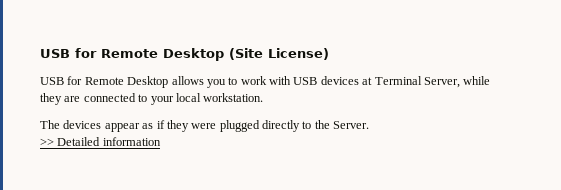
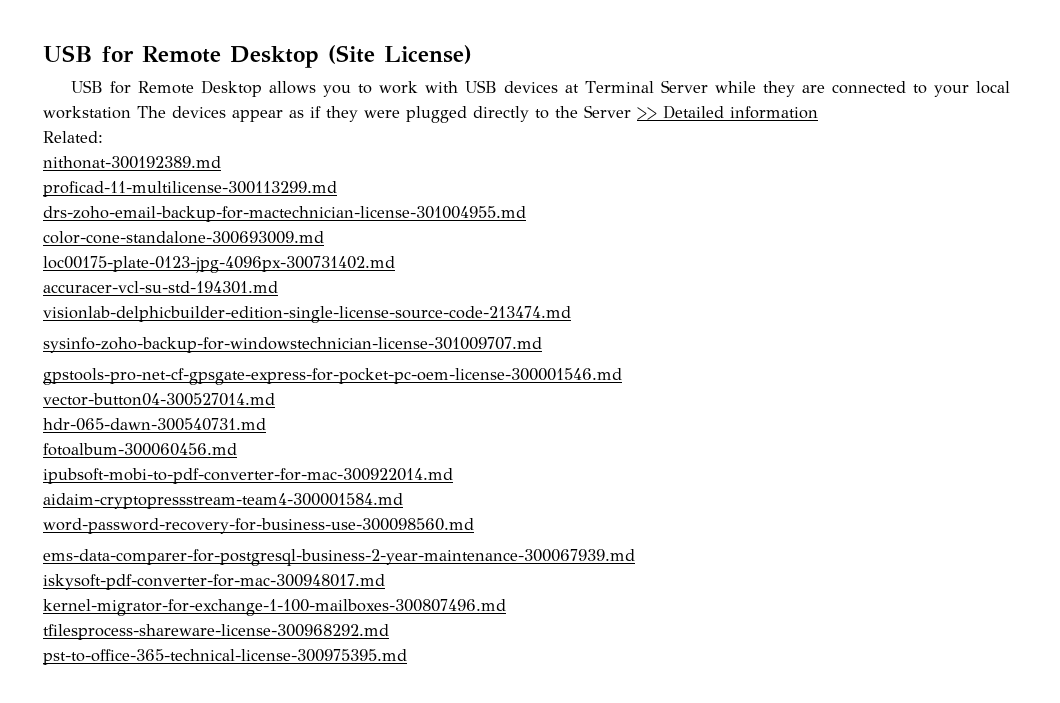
[423,77,460,88] Server, -> [661,80,709,93] Server
[203,93,264,102] workstation. // -> [43,106,131,119] workstation
[333,121,370,129] Server. // -> [584,105,631,118] Server
(161, 141) none -> [43,131,103,143] [43,156,221,169] [43,181,337,197] [43,206,526,222] [43,231,324,244] [43,256,395,273] [43,281,278,294] [43,306,571,323] [43,337,542,353] [43,368,622,385] [43,393,275,406] [43,418,266,431] [43,443,237,456] [43,468,453,484] [43,493,403,509] [43,518,474,534] [43,549,635,566] [43,574,385,590] [43,599,506,616] [43,624,389,640] [43,649,407,665] // Related: // nithonat-300192389.md // proficad-11-multilicense-300113299.md // drs-zoho-email-backup-for-mactechnician-license-301004955.md // color-cone-standalone-300693009.md // loc00175-plate-0123-jpg-4096px-300731402.md // accuracer-vcl-su-std-194301.md // visionlab-delphicbuilder-edition-single-license-source-code-213474.md // sysinfo-zoho-backup-for-windowstechnician-license-301009707.md // gpstools-pro-net-cf-gpsgate-express-for-pocket-pc-oem-license-300001546.md // vector-button04-300527014.md // hdr-065-dawn-300540731.md // fotoalbum-300060456.md // ipubsoft-mobi-to-pdf-converter-for-mac-300922014.md // aidaim-cryptopressstream-team4-300001584.md // word-password-recovery-for-business-use-300098560.md // ems-data-comparer-for-postgresql-business-2-year-maintenance-300067939.md // iskysoft-pdf-converter-for-mac-300948017.md // kernel-migrator-for-exchange-1-100-mailboxes-300807496.md // tfilesprocess-shareware-license-300968292.md // pst-to-office-365-technical-license-300975395.md

